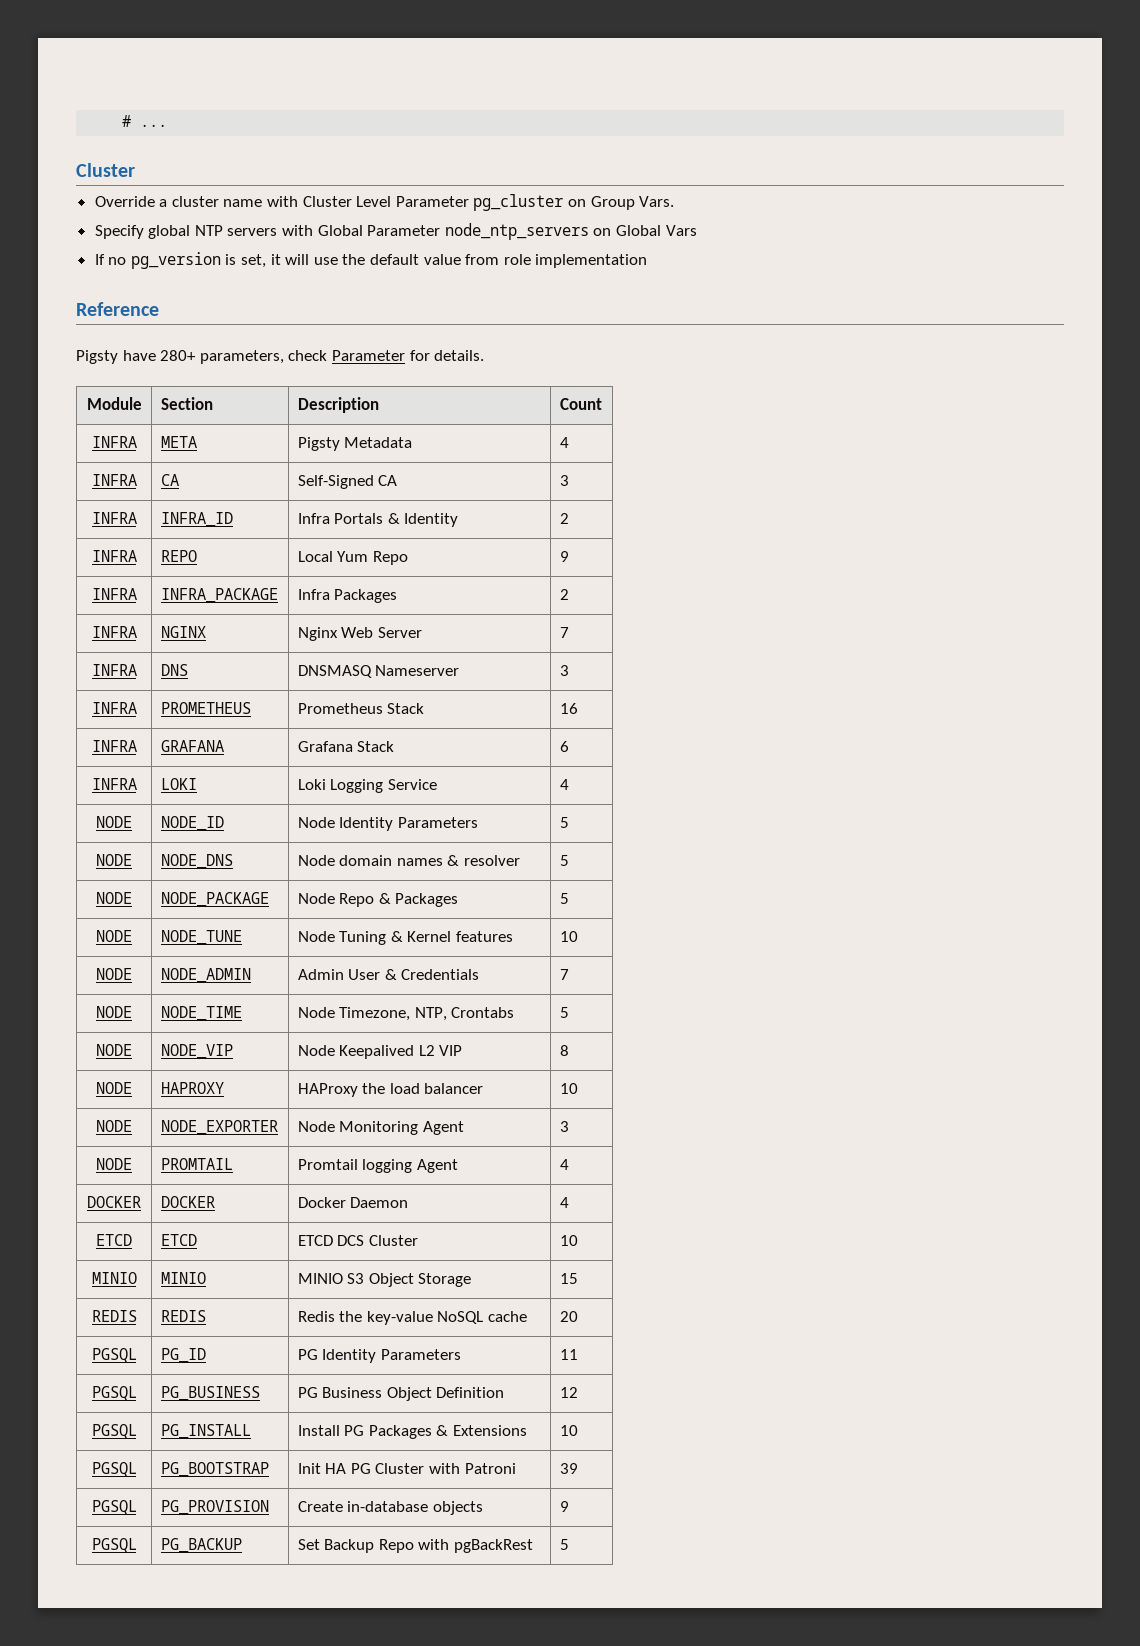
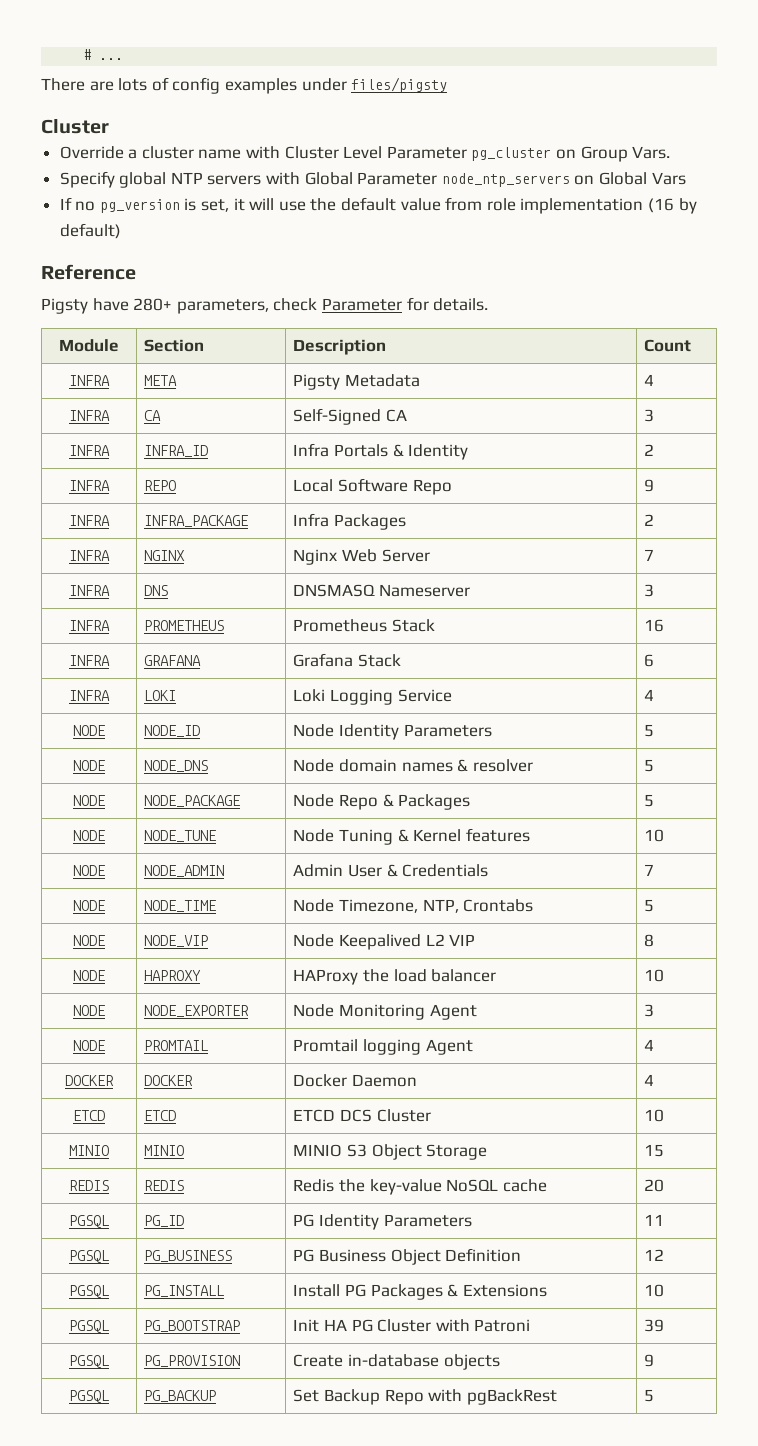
(168, 125) none -> [41,77,448,94] // There are lots of config examples under files/pigsty
(648, 261) none -> [647,198,697,214] [59,223,121,239] (16 by default)
[337,551,369,562] Yum -> [337,478,408,492] Software

